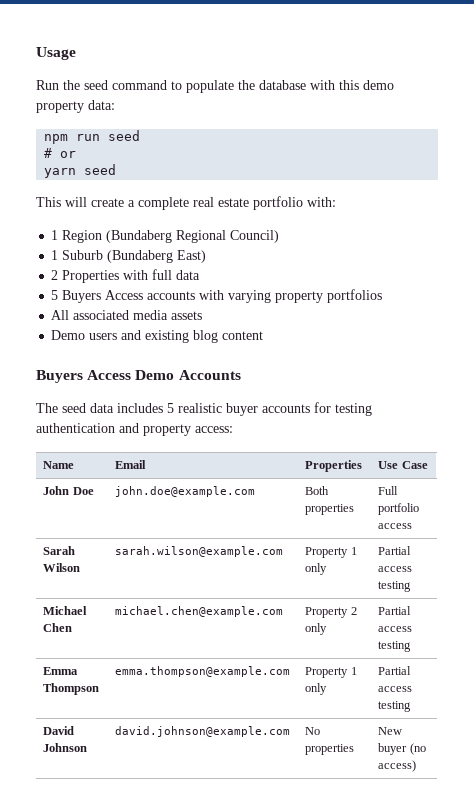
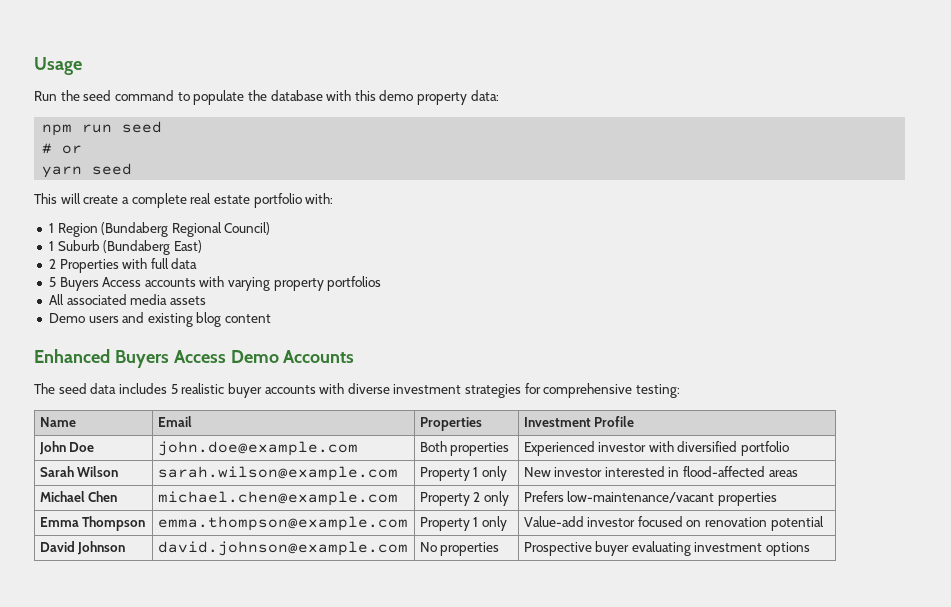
(264, 335) none -> [34,349,110,363] Enhanced
[314,402,372,416] [36,423,233,436] for testing authentication and property access: -> [319,383,681,398] with diverse investment strategies for comprehensive testing:
[378,461,428,469] Use Case -> [523,416,635,427] Investment Profile
[378,486,399,495] [378,503,420,515] [378,523,413,529] Full portfolio access -> [523,441,790,456] Experienced investor with diversified portfolio
[378,546,412,555] [378,566,413,572] [378,581,412,592] Partial access testing -> [523,466,798,477] New investor interested in flood-affected areas
[378,606,412,615] [378,626,413,632] [378,641,412,652] Partial access testing -> [523,491,777,506] Prefers low-maintenance/vacant properties
[378,666,412,675] [378,686,413,692] [378,701,412,712] Partial access testing -> [523,516,824,531] Value-add investor focused on renovation potential
[378,727,403,735] [378,743,426,755] [378,760,417,772] New buyer (no access) -> [523,541,811,556] Prospective buyer evaluating investment options

